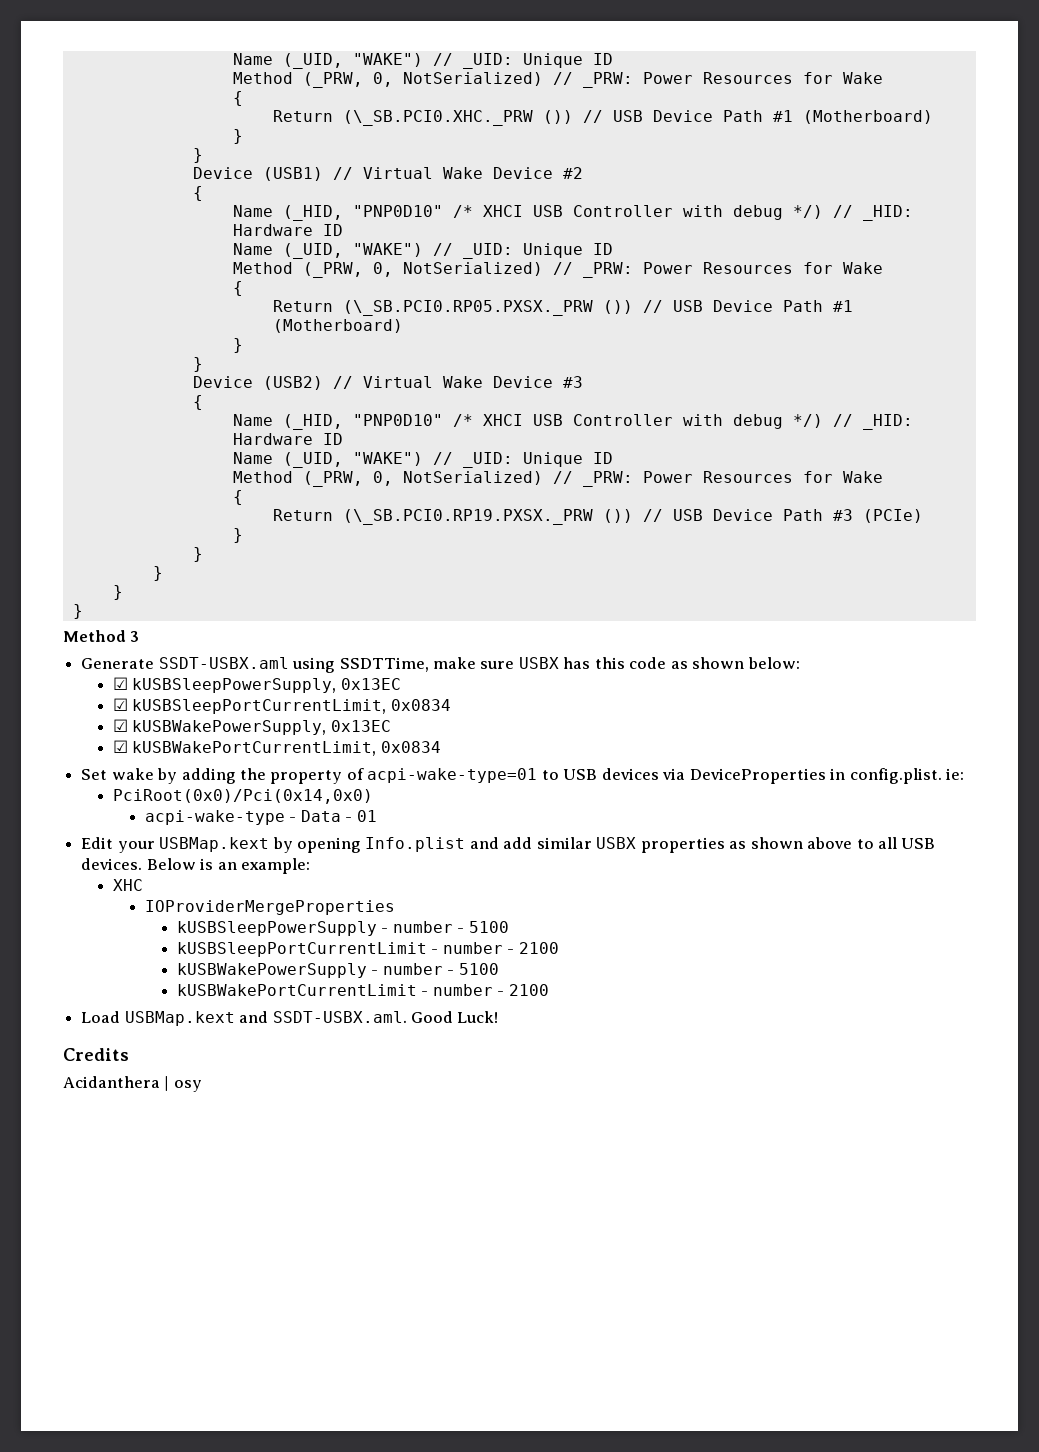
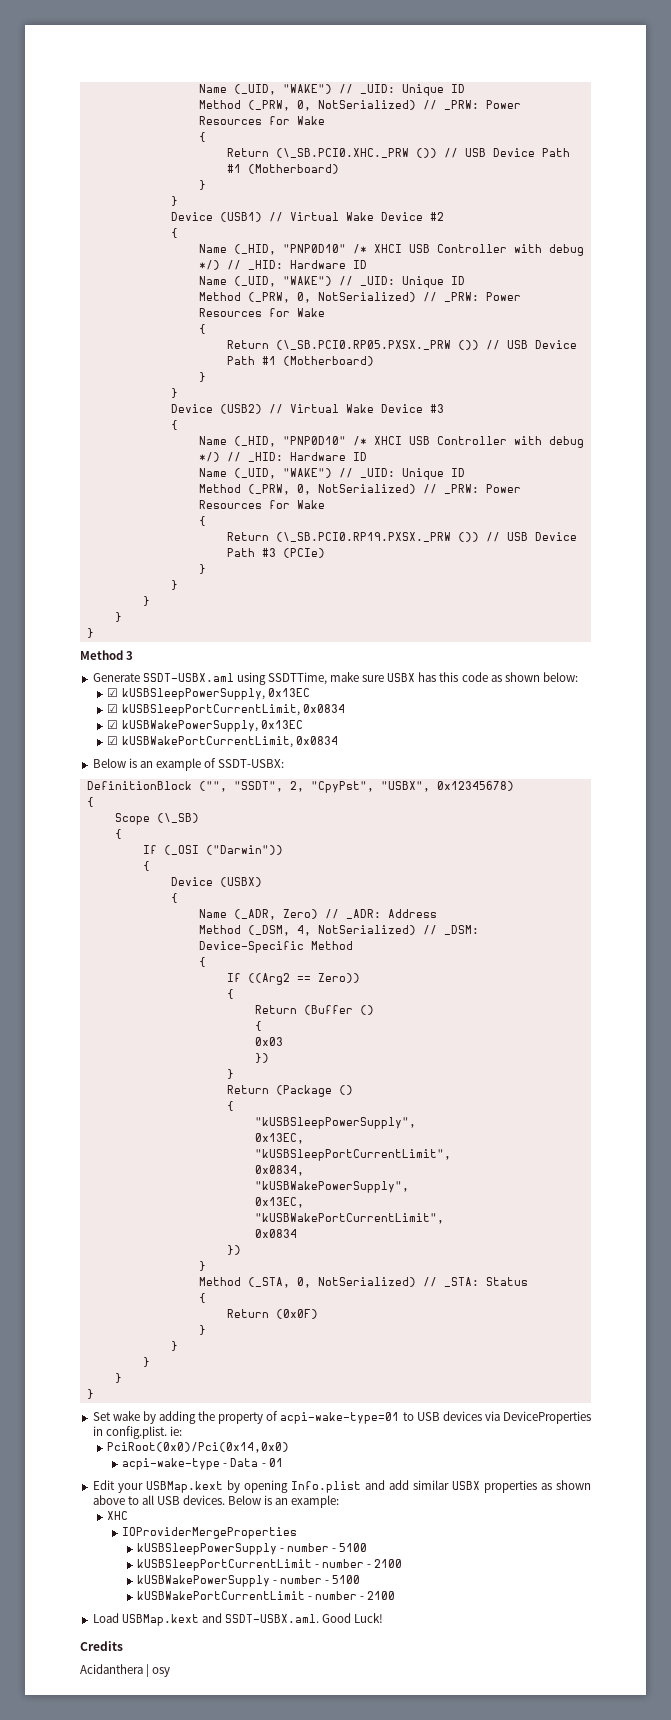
(441, 747) none -> [92,758,285,771] [86,781,514,793] [86,797,94,807] [114,813,199,825] [114,829,122,839] [142,845,283,855] [142,861,150,871] [170,877,262,887] [170,893,178,903] [198,909,437,920] [198,925,479,936] [198,941,353,953] [198,957,206,967] [226,973,360,985] [226,989,234,999] [254,1005,374,1015] [254,1021,262,1031] [254,1037,283,1046] [254,1053,269,1063] [226,1069,234,1079] [226,1085,353,1097] [226,1101,234,1111] [254,1117,416,1129] [254,1133,304,1144] [254,1149,451,1161] [254,1165,304,1176] [254,1181,409,1193] [254,1197,304,1208] [254,1213,444,1224] [254,1229,297,1238] [226,1245,241,1255] [198,1261,206,1271] [198,1277,528,1288] [198,1293,206,1303] [226,1309,318,1319] [198,1325,206,1335] [170,1341,178,1351] [142,1357,150,1367] [114,1373,122,1383] [86,1389,94,1399] // Below is an example of SSDT-USBX: // DefinitionBlock ("", "SSDT", 2, "CpyPst", "USBX", 0x12345678) // { // Scope (\_SB) // { // If (_OSI ("Darwin")) // { // Device (USBX) // { // Name (_ADR, Zero) // _ADR: Address // Method (_DSM, 4, NotSerialized) // _DSM: Device-Specific Method // { // If ((Arg2 == Zero)) // { // Return (Buffer () // { // 0x03 // }) // } // Return (Package () // { // "kUSBSleepPowerSupply", // 0x13EC, // "kUSBSleepPortCurrentLimit", // 0x0834, // "kUSBWakePowerSupply", // 0x13EC, // "kUSBWakePortCurrentLimit", // 0x0834 // }) // } // Method (_STA, 0, NotSerialized) // _STA: Status // { // Return (0x0F) // } // } // } // } // }

